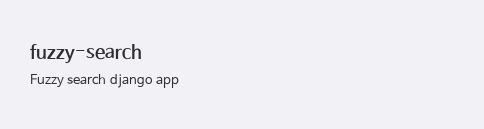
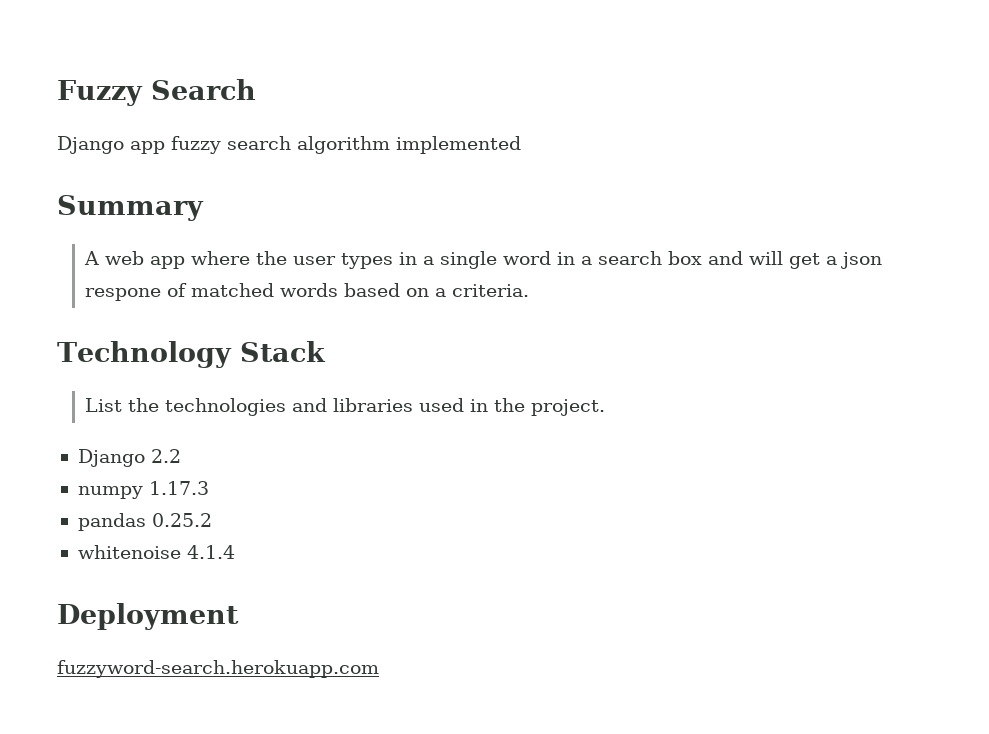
[30,44,142,64] [30,74,180,88] fuzzy-search // Fuzzy search django app -> [57,79,256,106] [57,136,521,154] [57,195,204,221] [83,251,882,269] [84,283,529,301] [57,341,326,368] [84,398,605,416] [77,449,181,467] [77,481,209,499] [77,513,212,531] [77,545,235,559] [57,603,239,630] [57,660,379,678] Fuzzy Search // Django app fuzzy search algorithm implemented // Summary // A web app where the user types in a single word in a search box and will get a json respone of matched words based on a criteria. // Technology Stack // List the technologies and libraries used in the project. // Django 2.2 // numpy 1.17.3 // pandas 0.25.2 // whitenoise 4.1.4 // Deployment // fuzzyword-search.herokuapp.com

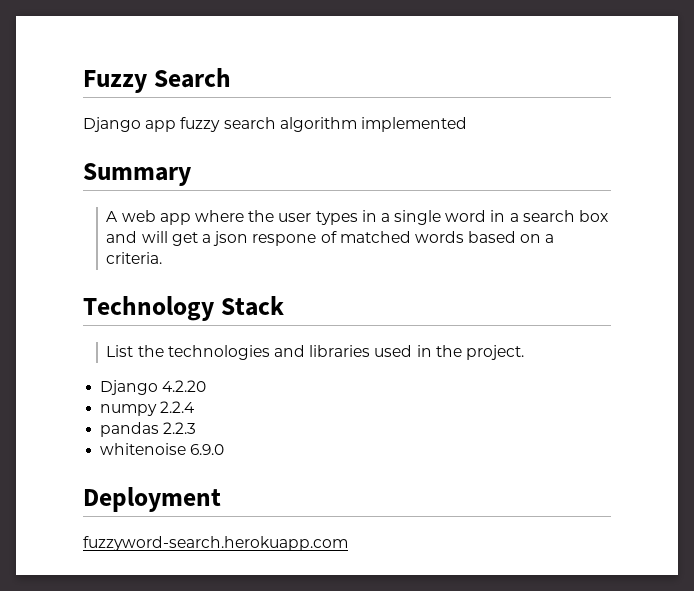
[150,449,181,463] 2.2 -> [162,380,207,392] 4.2.20
[148,481,209,495] 1.17.3 -> [160,401,196,413] 2.2.4
[151,513,212,527] 0.25.2 -> [163,422,197,434] 2.2.3
[186,545,235,559] 4.1.4 -> [190,444,225,455] 6.9.0

